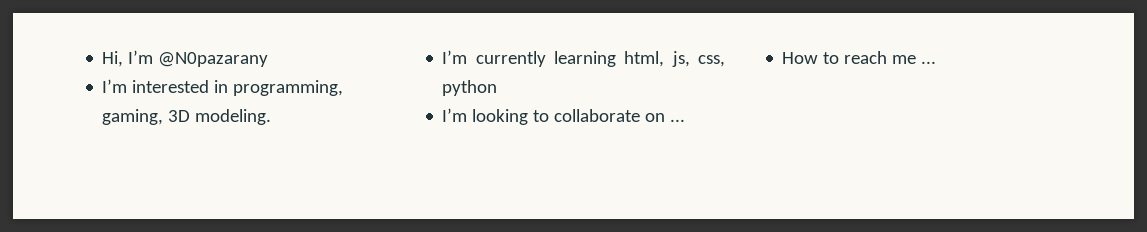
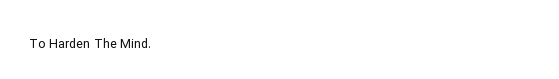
[102,50,269,67] [102,79,344,96] [102,109,272,125] [442,50,725,67] [442,80,498,96] [442,108,686,125] [782,51,937,64] Hi, I’m @N0pazarany // I’m interested in programming, gaming, 3D modeling. // I’m currently learning html, js, css, python // I’m looking to collaborate on ... // How to reach me ... -> [29,38,152,48] To Harden The Mind.

